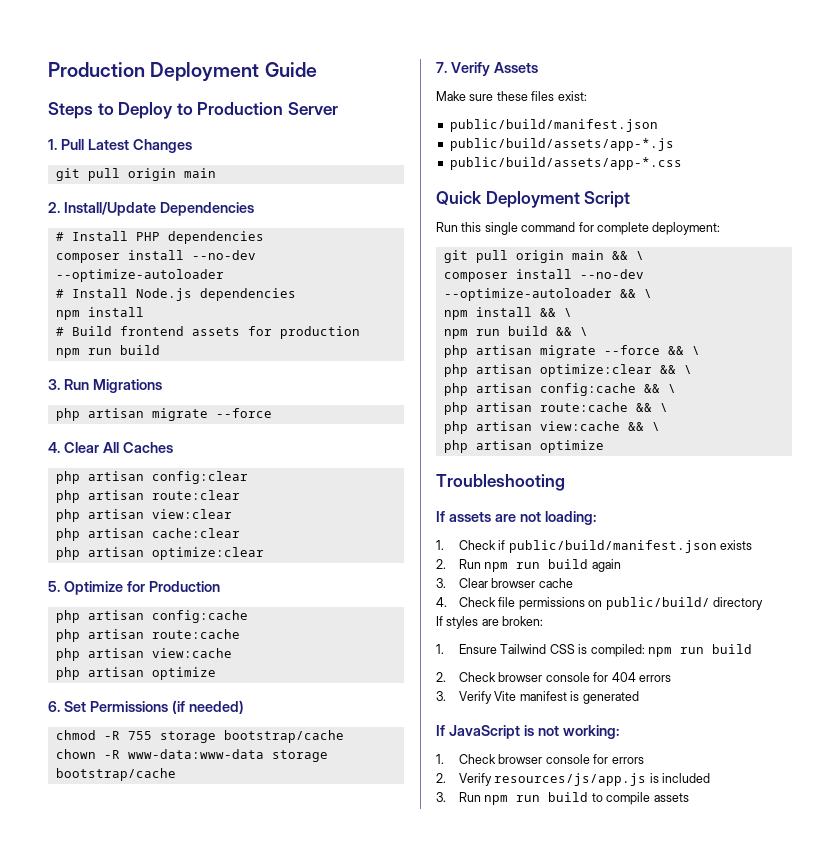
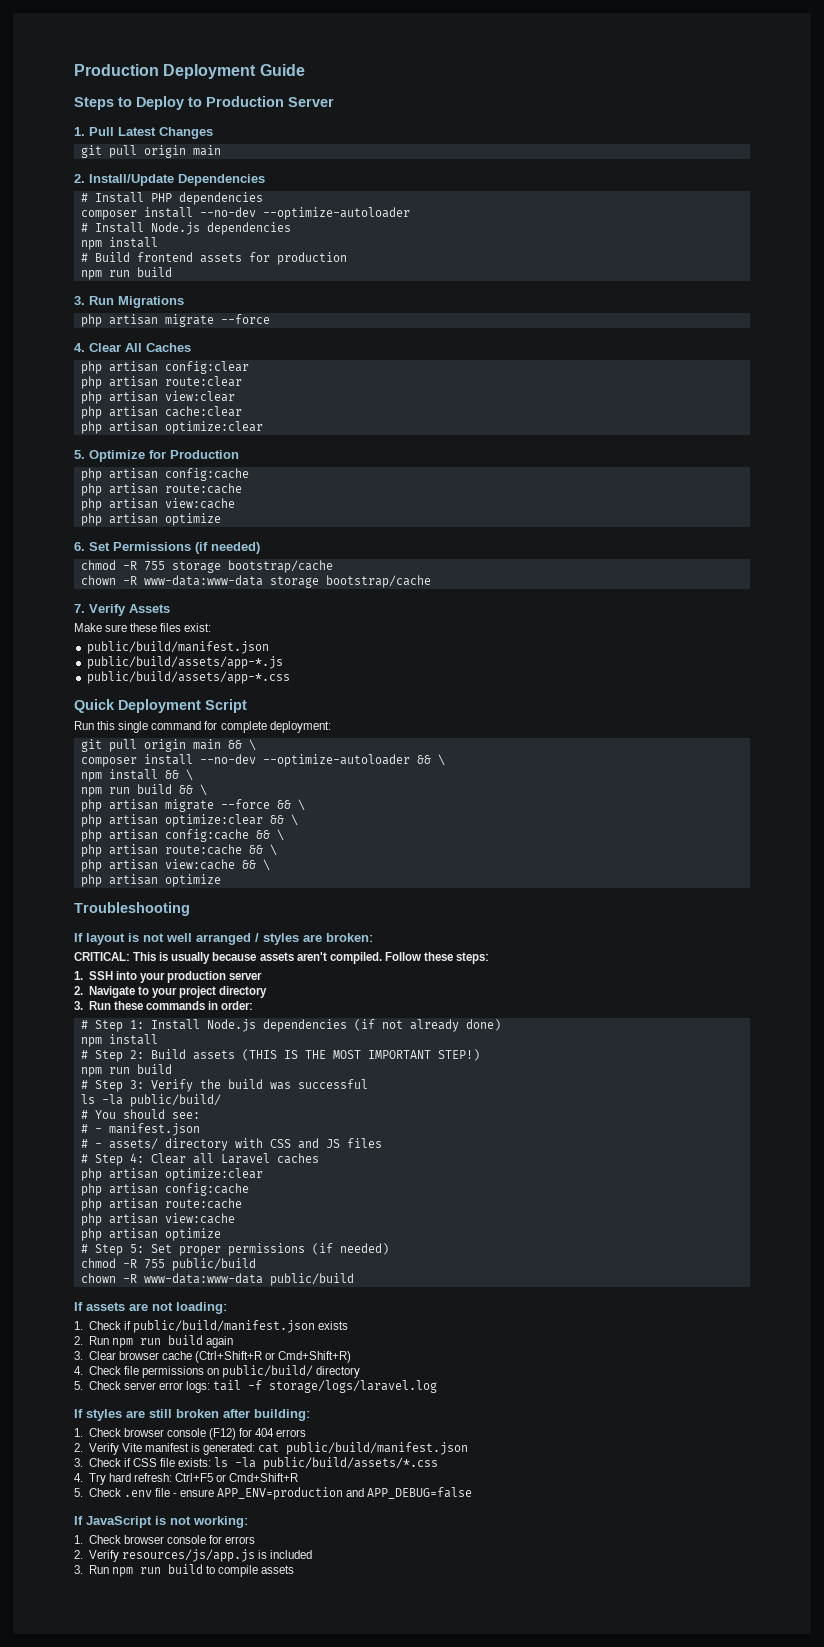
(565, 482) none -> [74,933,373,945] [74,952,490,964] [74,971,263,983] [74,986,268,998] [74,1001,254,1010] [80,1019,501,1032] [80,1034,158,1047] [80,1049,480,1062] [80,1064,172,1077] [80,1079,368,1092] [80,1094,221,1107] [80,1109,200,1119] [80,1123,200,1136] [80,1138,382,1151] [80,1153,319,1166] [80,1168,263,1181] [80,1183,249,1196] [80,1198,242,1211] [80,1213,235,1226] [80,1228,221,1241] [80,1243,389,1256] [80,1258,256,1271] [80,1273,354,1286] // If layout is not well arranged / styles are broken: // CRITICAL: This is usually because assets aren't compiled. Follow these steps: // 1. SSH into your production server // 2. Navigate to your project directory // 3. Run these commands in order: // # Step 1: Install Node.js dependencies (if not already done) // npm install // # Step 2: Build assets (THIS IS THE MOST IMPORTANT STEP!) // npm run build // # Step 3: Verify the build was successful // ls -la public/build/ // # You should see: // # - manifest.json // # - assets/ directory with CSS and JS files // # Step 4: Clear all Laravel caches // php artisan optimize:clear // php artisan config:cache // php artisan route:cache // php artisan view:cache // php artisan optimize // # Step 5: Set proper permissions (if needed) // chmod -R 755 public/build // chown -R www-data:www-data public/build
(573, 583) none -> [195,1351,352,1363] (Ctrl+Shift+R or Cmd+Shift+R)
[436,616,544,629] [436,644,752,657] [436,672,590,682] If styles are broken: // 1. Ensure Tailwind CSS is compiled: npm run build // 2. Check browser console -> [74,1380,438,1393] [74,1409,310,1421] [74,1428,237,1440] 5. Check server error logs: tail -f storage/logs/laravel.log // If styles are still broken after building: // 1. Check browser console (F12)
[436,691,446,701] 3. -> [74,1443,83,1452] 2.
[582,691,639,704] generated -> [203,1442,469,1455] [74,1457,439,1470] [74,1473,299,1485] [74,1487,473,1500] generated: cat public/build/manifest.json // 3. Check if CSS file exists: ls -la public/build/assets/*.css // 4. Try hard refresh: Ctrl+F5 or Cmd+Shift+R // 5. Check .env file - ensure APP_ENV=production and APP_DEBUG=false

